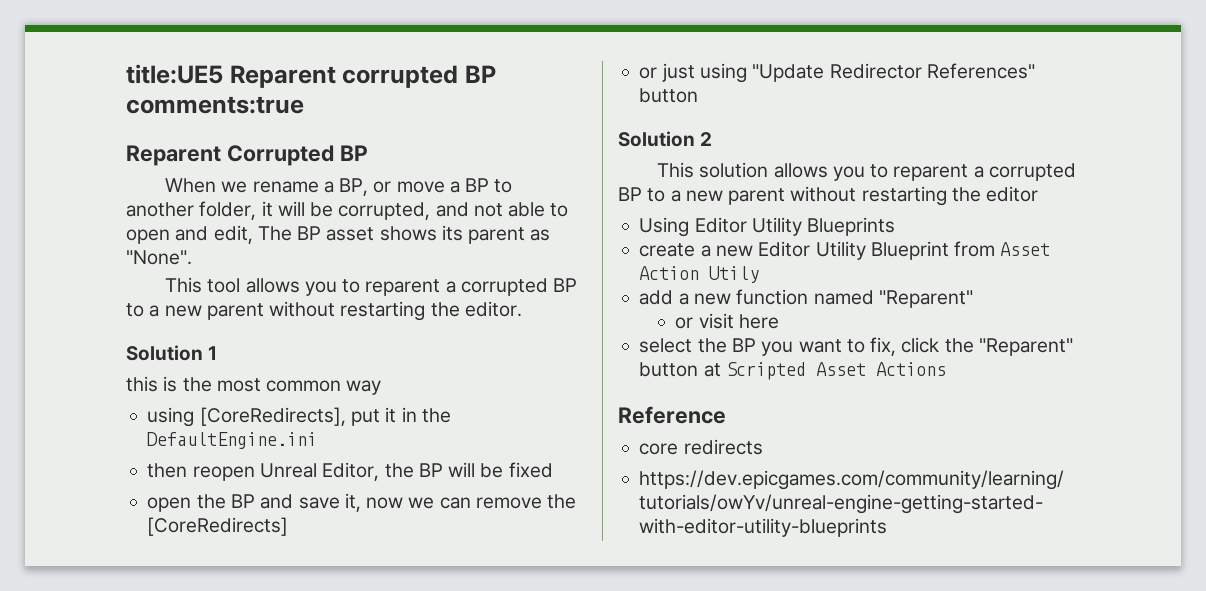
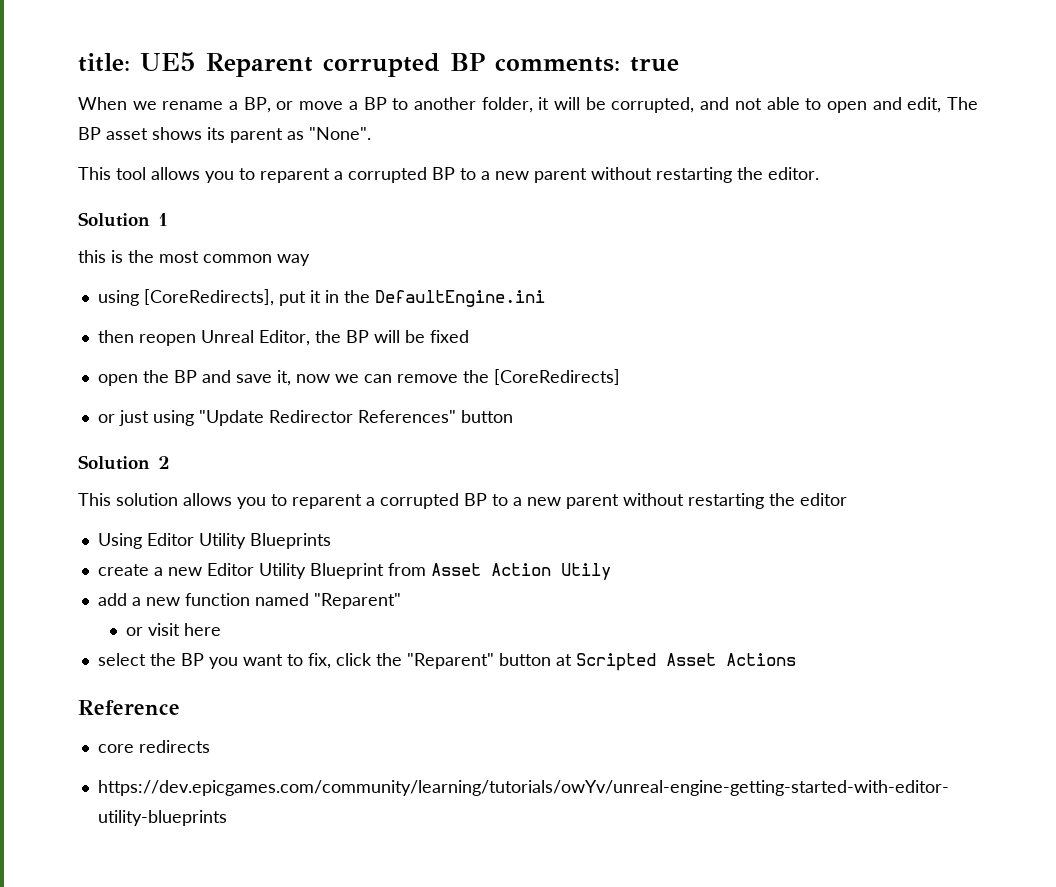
[126,64,223,84] title:UE5 -> [78,52,196,72] title: UE5
[126,96,304,114] [126,145,368,166] comments:true // Reparent Corrupted BP -> [495,57,679,72] comments: true

